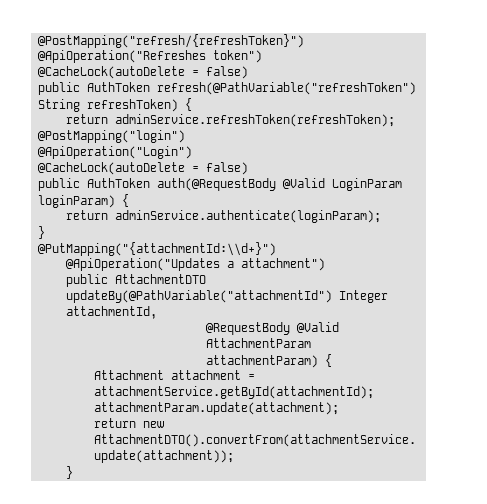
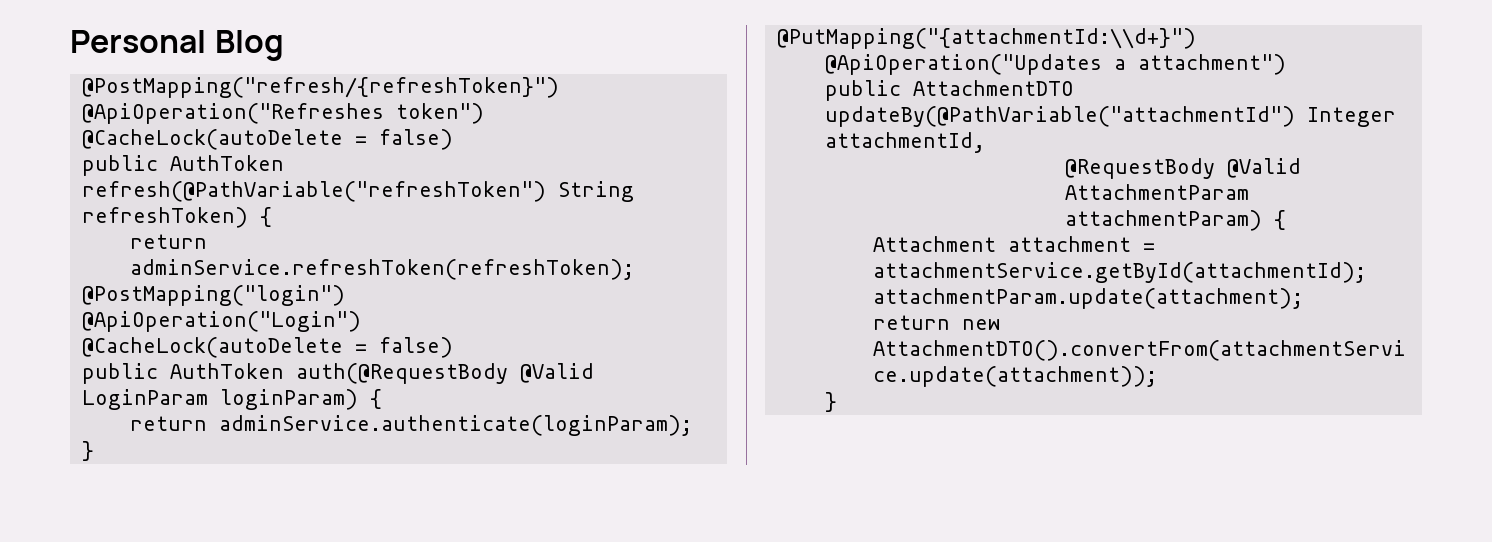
(38, 41) none -> [70,30,284,61] Personal Blog //

